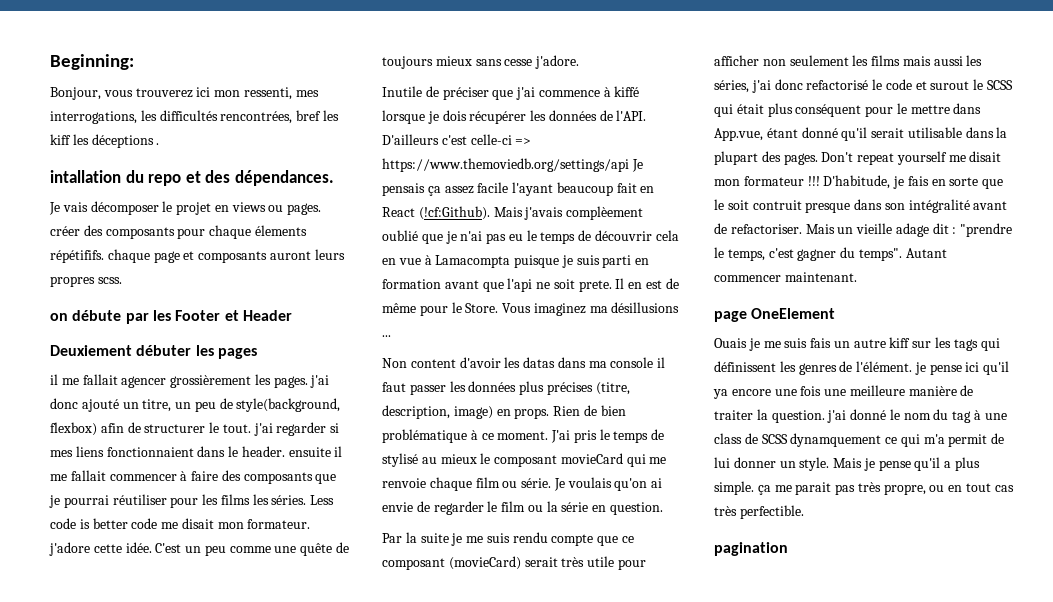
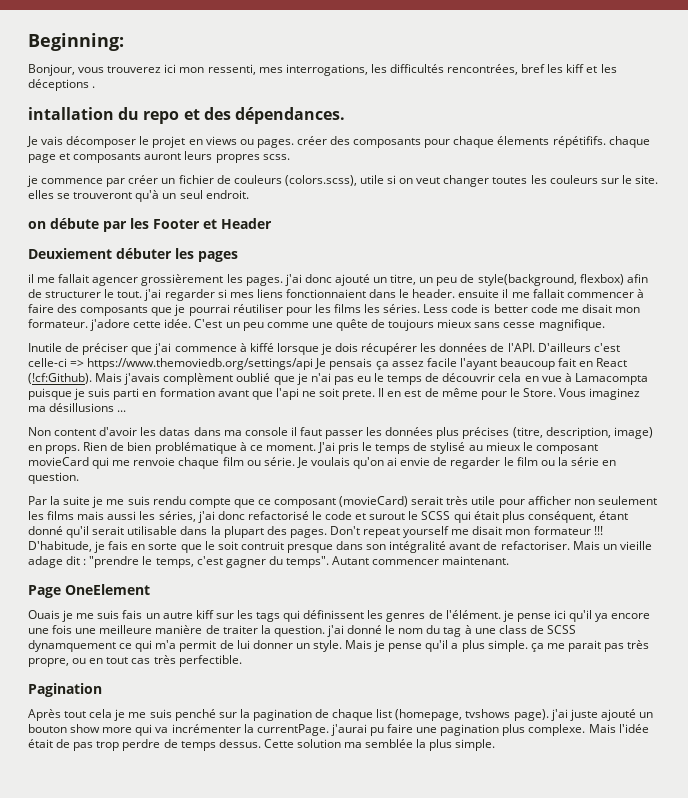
(71, 139) none -> [586,66,598,73] et
(122, 280) none -> [27,175,658,187] [28,190,249,202] // je commence par créer un fichier de couleurs (colors.scss), utile si on veut changer toutes les couleurs sur le site. elles se trouveront qu'à un seul endroit.
[535,55,580,69] j'adore. -> [538,319,605,331] magnifique.
[566,206,644,220] complèement -> [163,373,234,385] complèment
[795,103,982,117] [714,128,763,141] conséquent pour le mettre dans App.vue, -> [527,511,596,523] conséquent,
[714,311,747,322] page -> [28,585,61,598] Page
[714,542,788,556] pagination -> [28,683,102,697] [28,709,653,721] [28,724,649,736] [28,739,496,751] Pagination // Après tout cela je me suis penché sur la pagination de chaque list (homepage, tvshows page). j'ai juste ajouté un bouton show more qui va incrémenter la currentPage. j'aurai pu faire une pagination plus complexe. Mais l'idée était de pas trop perdre de temps dessus. Cette solution ma semblée la plus simple.

